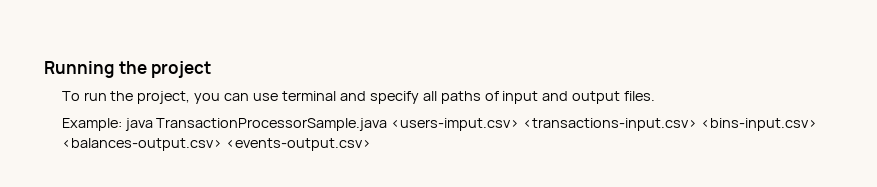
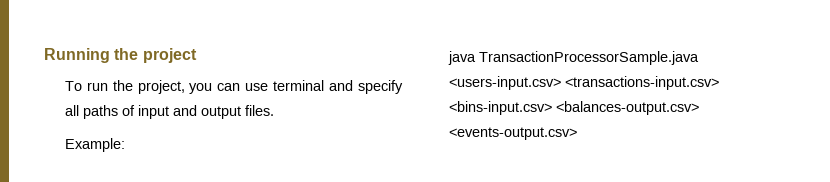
(122, 124) none -> (125, 145) //
[391,118,520,131] <users-imput.csv> -> [448,76,561,90] <users-input.csv>

